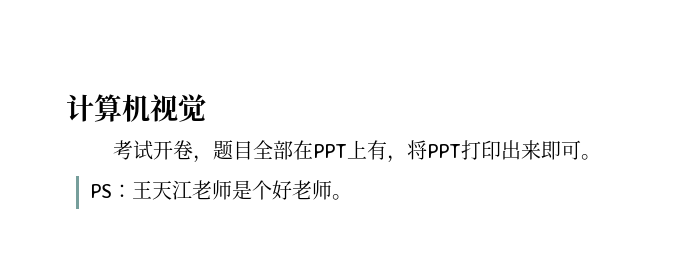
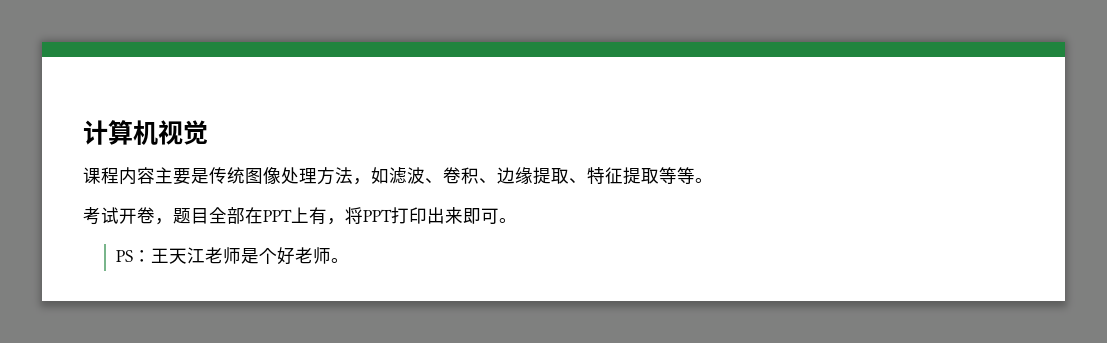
(206, 108) none -> [83,167,713,185] // 课程内容主要是传统图像处理方法，如滤波、卷积、边缘提取、特征提取等等。

